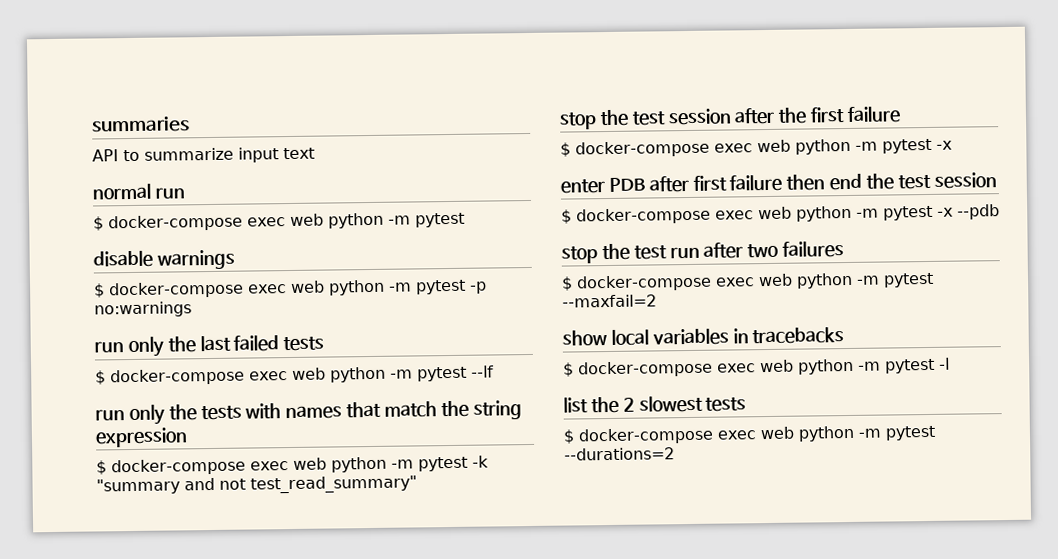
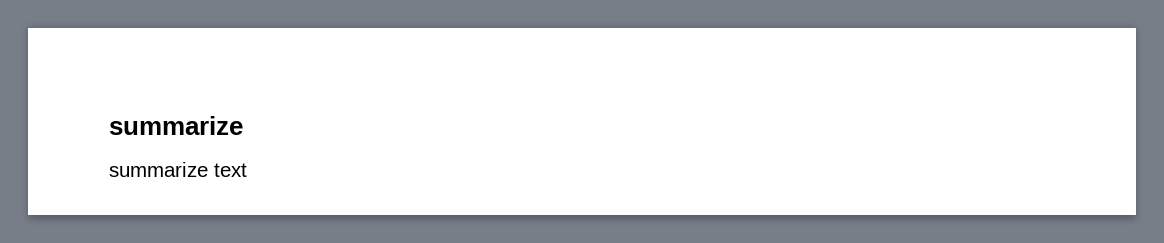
[91,116,190,133] [92,147,315,163] [92,183,185,200] [93,212,465,232] [93,249,235,270] [94,279,487,299] [94,301,192,318] [94,335,325,358] [95,365,494,386] [95,400,522,426] [95,427,188,448] [96,455,489,476] [96,475,417,495] [559,106,902,130] [560,138,952,158] [560,172,997,194] [561,204,1000,225] [561,241,845,264] [561,272,934,292] [562,294,657,308] [562,327,845,346] [563,357,950,378] [563,395,747,414] [563,425,936,445] [564,447,675,461] summaries // API to summarize input text // normal run // $ docker-compose exec web python -m pytest // disable warnings // $ docker-compose exec web python -m pytest -p no:warnings // run only the last failed tests // $ docker-compose exec web python -m pytest --lf // run only the tests with names that match the string expression // $ docker-compose exec web python -m pytest -k "summary and not test_read_summary" // stop the test session after the first failure // $ docker-compose exec web python -m pytest -x // enter PDB after first failure then end the test session // $ docker-compose exec web python -m pytest -x --pdb // stop the test run after two failures // $ docker-compose exec web python -m pytest --maxfail=2 // show local variables in tracebacks // $ docker-compose exec web python -m pytest -l // list the 2 slowest tests // $ docker-compose exec web python -m pytest --durations=2 -> [109,116,243,135] [109,162,247,177] summarize // summarize text

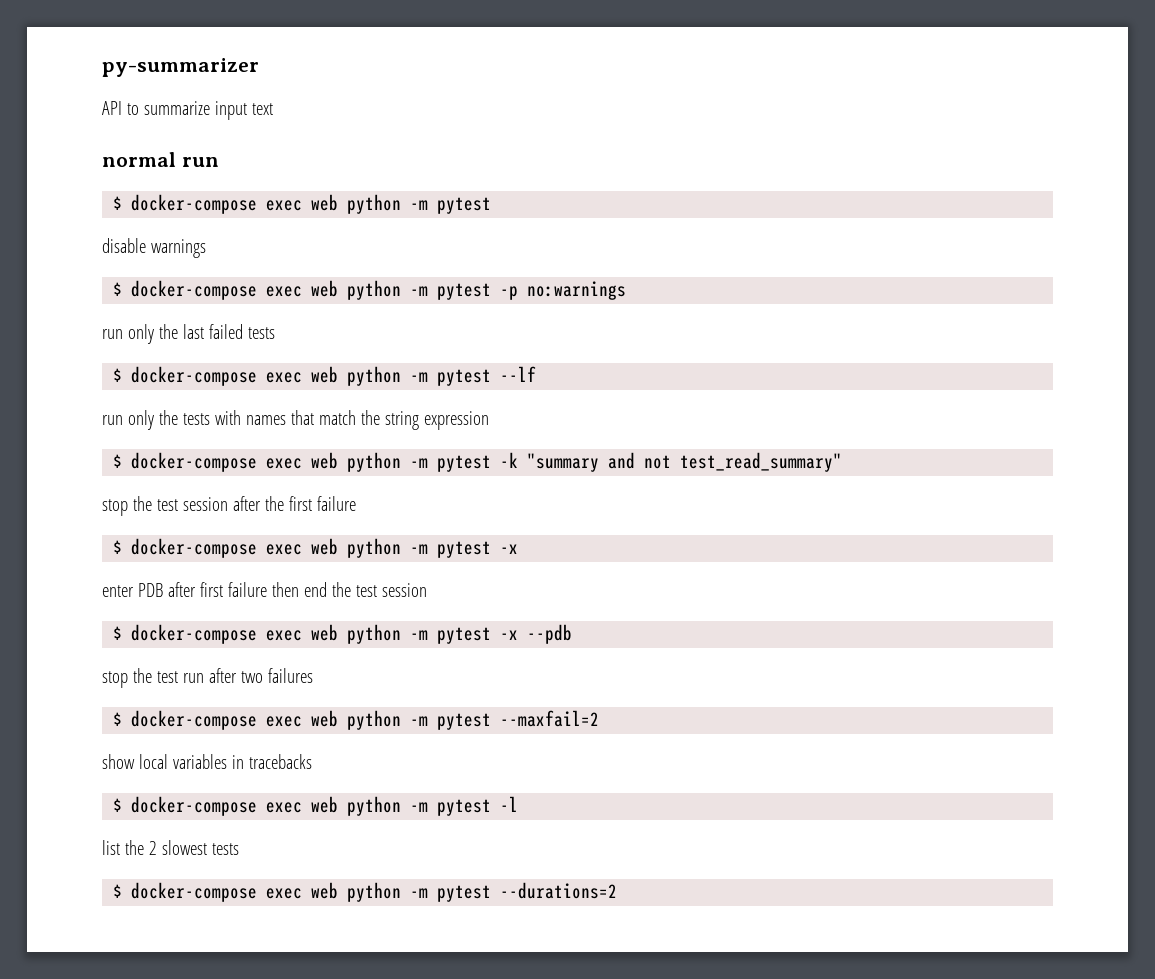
[109,116,243,135] [109,162,247,177] summarize // summarize text -> [102,58,259,77] [102,101,273,120] [102,152,219,167] [113,194,492,214] [102,238,206,258] [113,280,627,300] [102,324,275,344] [113,366,537,386] [102,410,489,430] [113,452,843,472] [102,496,356,516] [113,538,519,558] [102,582,427,597] [113,624,573,644] [102,668,313,688] [113,710,600,730] [102,754,312,769] [113,796,519,816] [102,840,239,855] [113,882,618,902] py-summarizer // API to summarize input text // normal run // $ docker-compose exec web python -m pytest // disable warnings // $ docker-compose exec web python -m pytest -p no:warnings // run only the last failed tests // $ docker-compose exec web python -m pytest --lf // run only the tests with names that match the string expression // $ docker-compose exec web python -m pytest -k "summary and not test_read_summary" // stop the test session after the first failure // $ docker-compose exec web python -m pytest -x // enter PDB after first failure then end the test session // $ docker-compose exec web python -m pytest -x --pdb // stop the test run after two failures // $ docker-compose exec web python -m pytest --maxfail=2 // show local variables in tracebacks // $ docker-compose exec web python -m pytest -l // list the 2 slowest tests // $ docker-compose exec web python -m pytest --durations=2

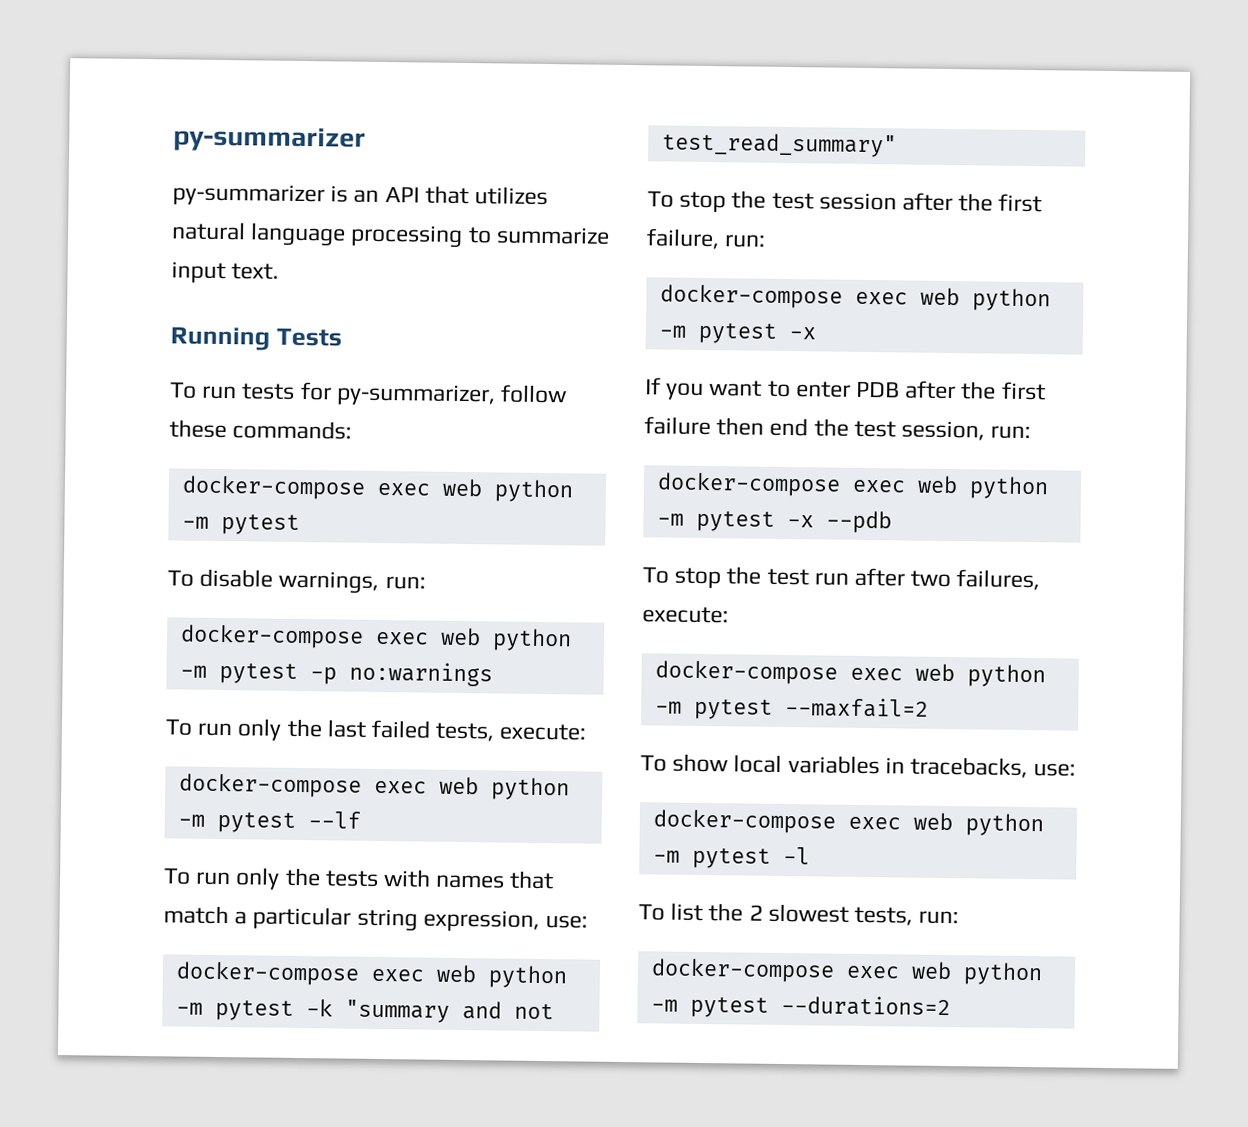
[102,101,273,120] [102,152,219,167] [113,196,123,210] API to summarize input text // normal run // $ -> [172,183,549,207] [171,221,610,248] [171,261,280,284] [170,326,342,351] [170,381,568,407] [169,419,353,440] py-summarizer is an API that utilizes natural language processing to summarize input text. // Running Tests // To run tests for py-summarizer, follow these commands: //
[102,238,206,258] [113,282,123,296] disable warnings // $ -> [167,568,426,594] To disable warnings, run: //
(627, 290) none -> [165,719,193,736] To
[247,327,275,339] [113,368,123,382] tests // $ -> [435,722,588,742] tests, execute: //
(537, 374) none -> [163,868,191,885] To
[360,410,489,430] [113,454,123,468] the string expression // $ -> [234,906,589,932] a particular string expression, use: //
(843, 462) none -> [647,191,674,208] To
[316,496,356,511] [113,540,123,554] failure // $ -> [646,228,767,250] failure, run: //
(519, 549) none -> [645,377,791,400] If you want to
(196, 589) none -> [961,381,997,400] the
[381,583,427,597] [113,626,123,640] session // $ -> [901,420,1032,441] session, run: //
(573, 634) none -> [642,567,669,584] To
[267,668,313,683] [113,712,123,726] failures // $ -> [956,569,1041,591] [642,606,729,624] failures, execute: //
(600, 718) none -> [640,755,667,772] To
[248,754,312,769] [113,798,123,812] tracebacks // $ -> [910,756,1077,779] tracebacks, use: //
(519, 804) none -> [638,904,665,921] To
[211,843,239,855] [113,884,123,898] tests // $ -> [854,906,960,926] tests, run: //

